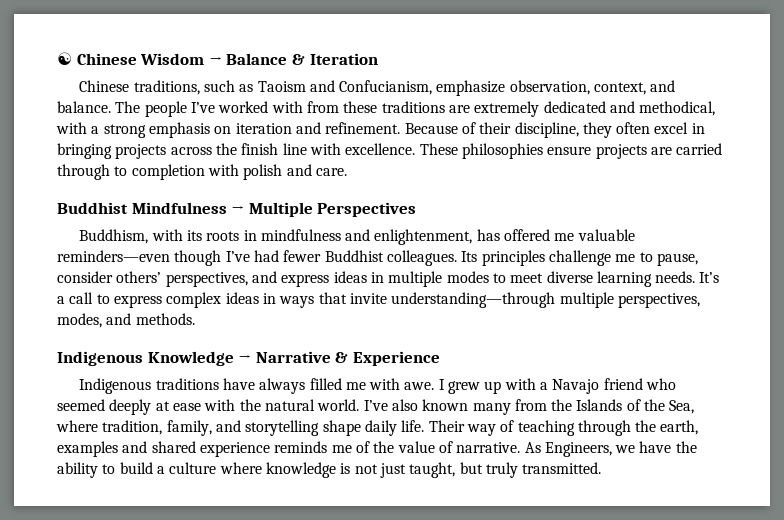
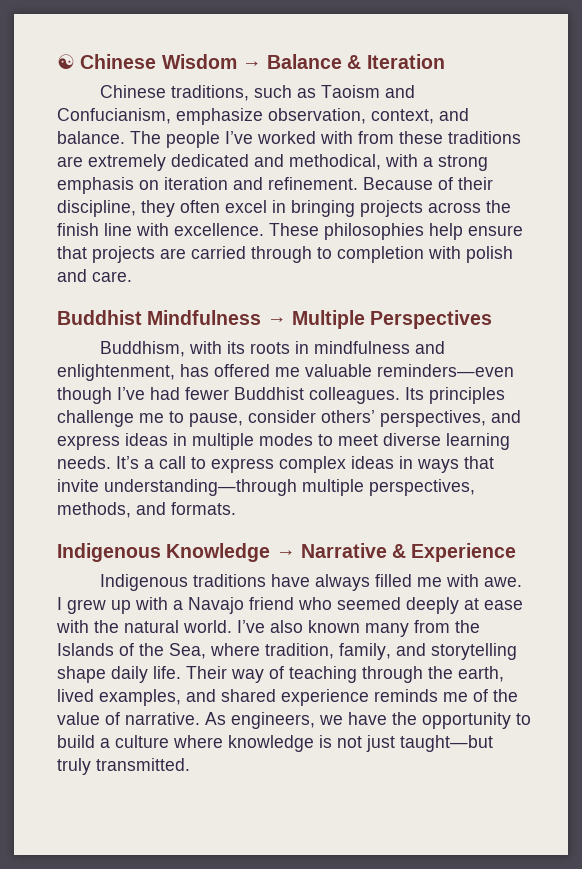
[547,146,592,155] ensure -> [429,223,523,240] [57,246,87,259] help ensure that
[57,313,195,328] modes, and methods. -> [57,502,236,518] methods, and formats.
[57,441,118,457] examples -> [57,689,181,706] lived examples,
[544,442,612,457] Engineers, -> [231,712,315,729] engineers,
[57,462,98,478] ability -> [422,712,511,729] opportunity
[409,462,483,478] taught, but -> [400,735,493,752] taught—but

